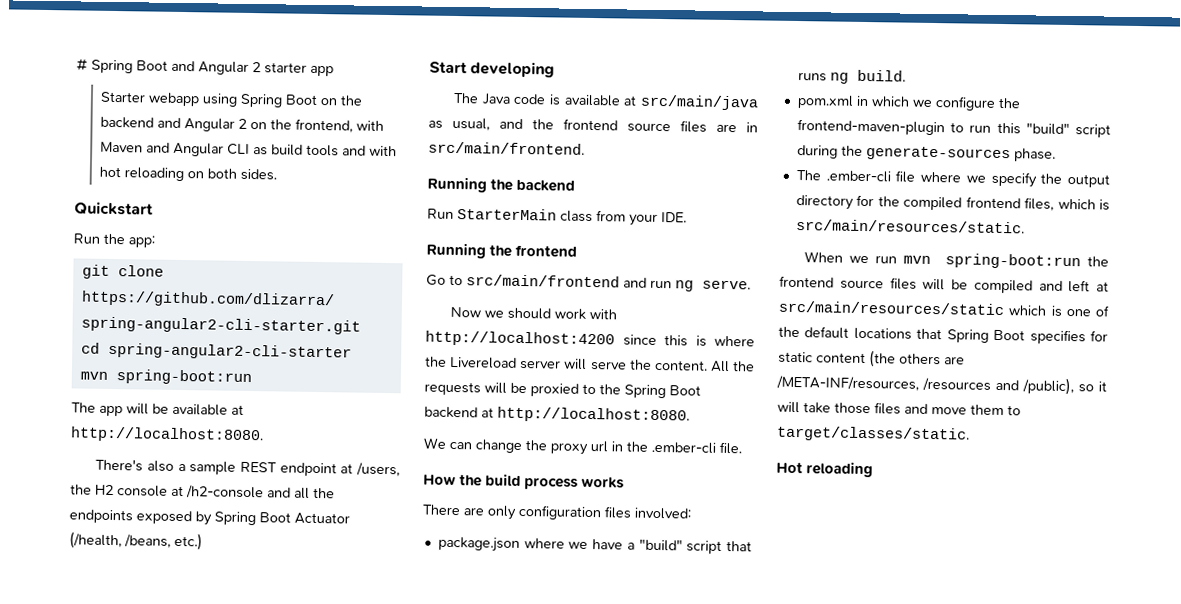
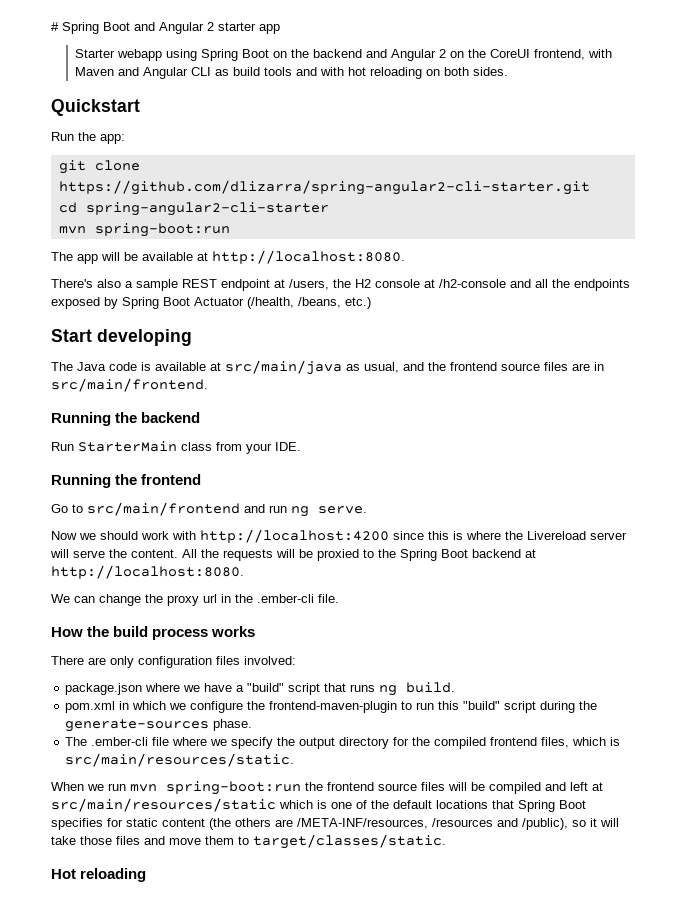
(292, 124) none -> [489,49,530,58] CoreUI

